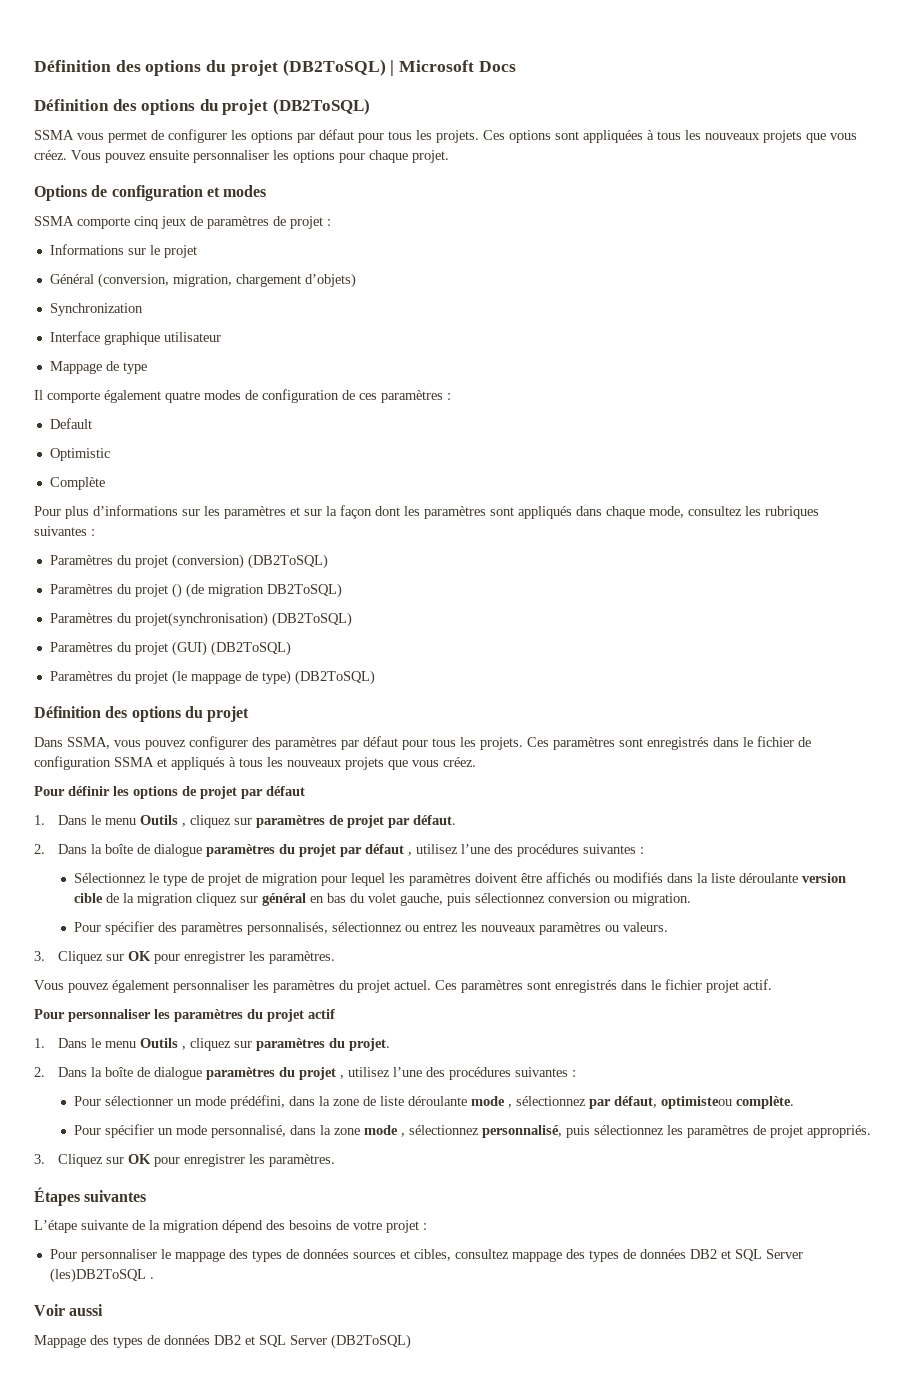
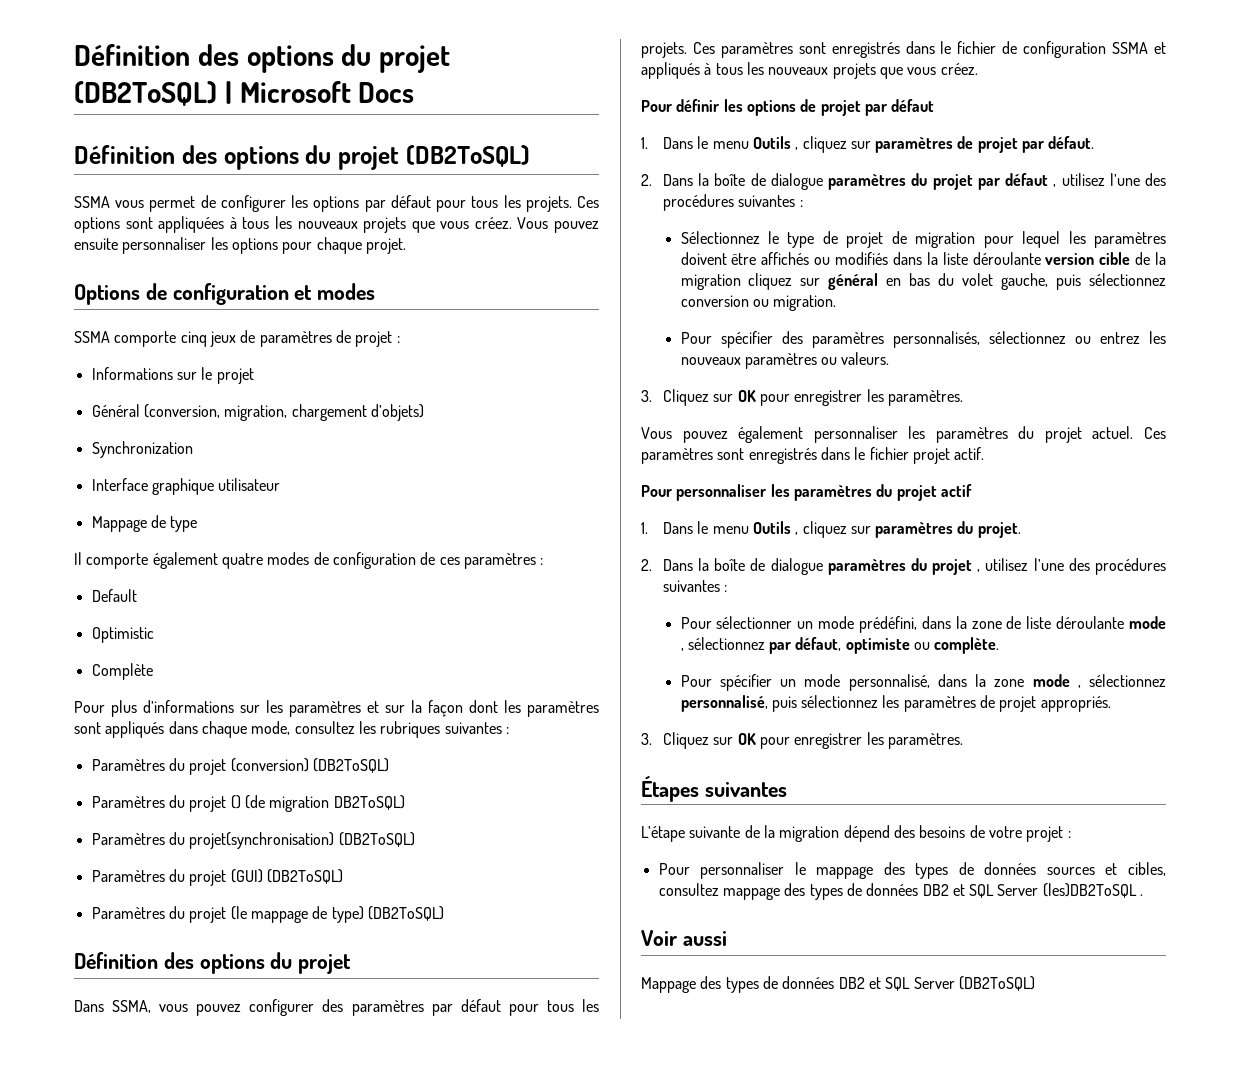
[660,1096,732,1109] optimisteou -> [845,638,931,654] optimiste ou

